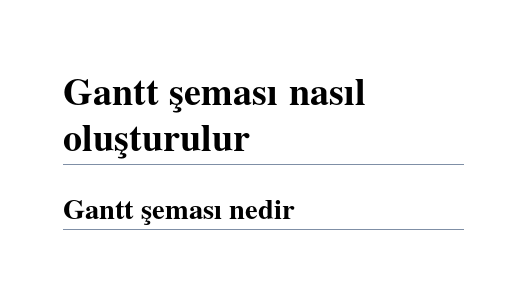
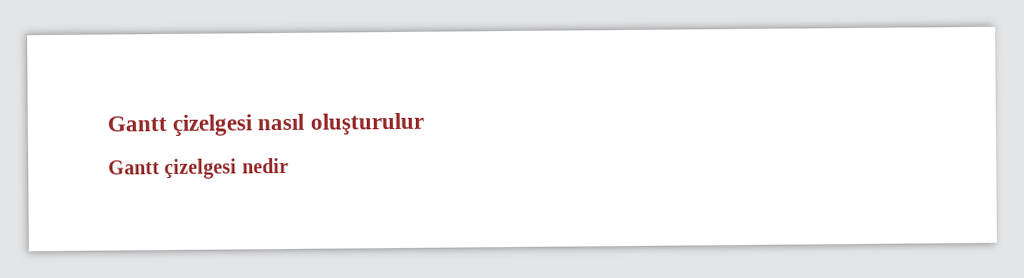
[63,79,279,113] Gantt şeması -> [107,114,254,137] Gantt çizelgesi
[140,206,222,225] şeması -> [164,158,238,180] çizelgesi

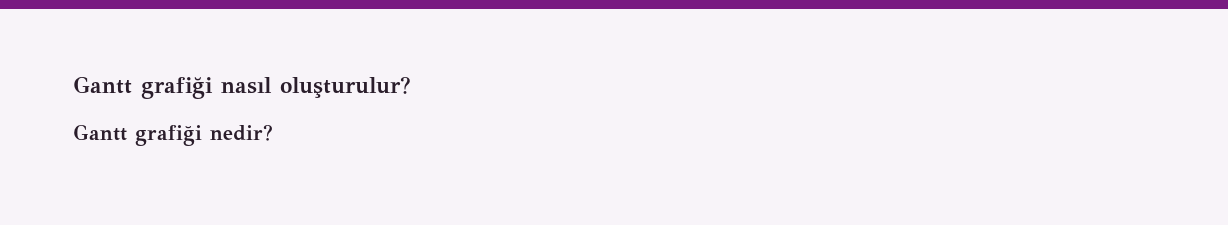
[107,112,424,137] [108,157,289,180] Gantt çizelgesi nasıl oluşturulur // Gantt çizelgesi nedir -> [73,76,411,99] [73,124,273,146] Gantt grafiği nasıl oluşturulur? // Gantt grafiği nedir?

